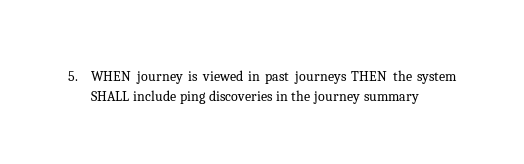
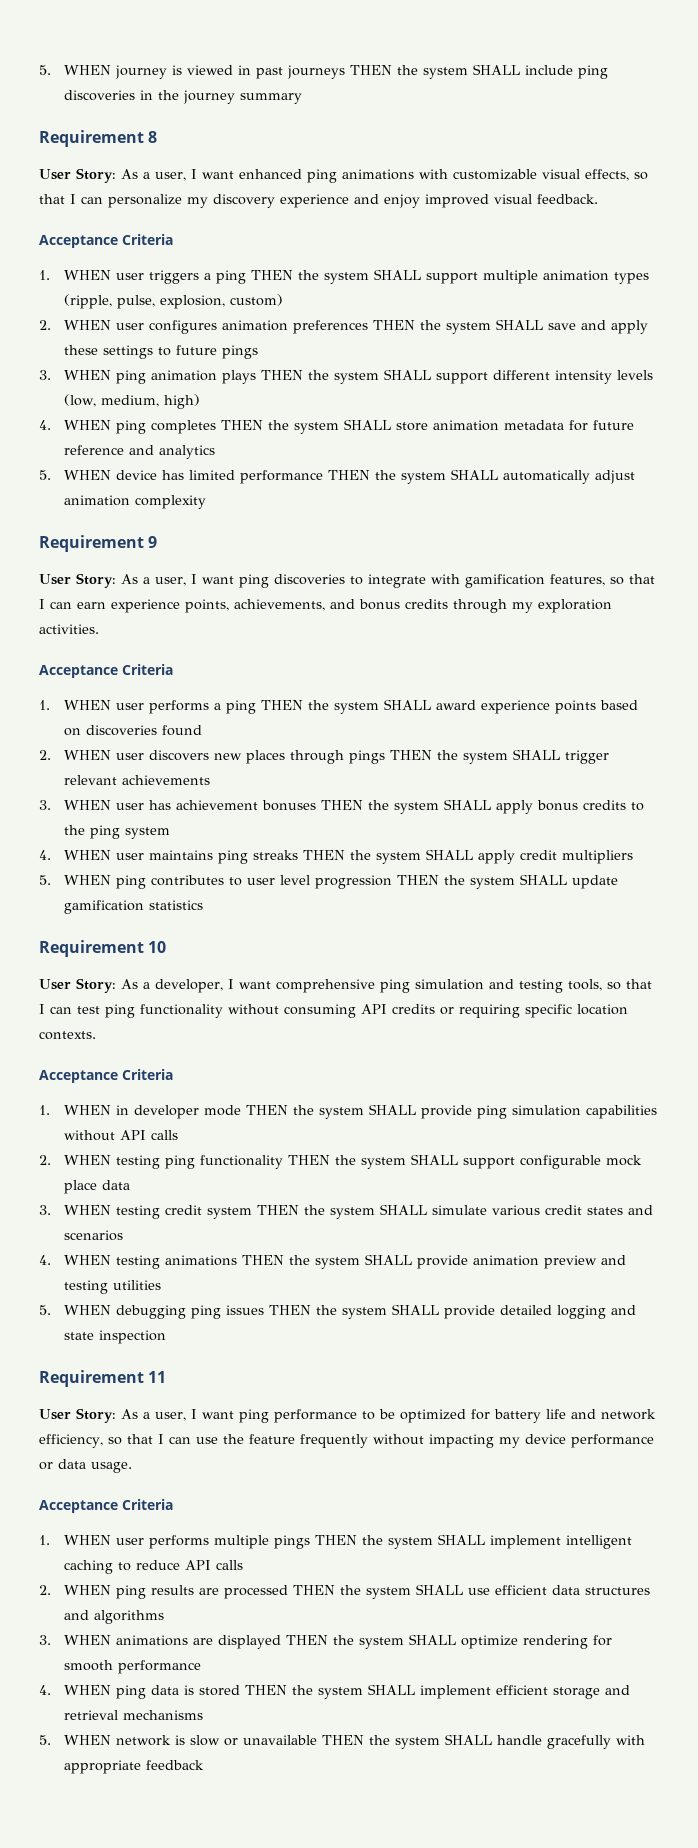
(419, 99) none -> [39,130,158,147] [39,168,648,183] [39,194,598,208] [39,234,173,248] [39,269,650,284] [64,294,284,309] [39,319,649,334] [64,345,259,359] [39,369,654,384] [64,394,201,409] [39,419,635,434] [64,445,216,459] [39,469,636,484] [64,495,207,509] [39,535,158,552] [39,573,655,588] [39,599,612,613] [39,624,99,634] [39,664,173,678] [39,699,639,714] [64,725,203,736] [39,749,610,764] [64,775,211,785] [39,799,645,814] [64,825,171,839] [39,849,634,864] [39,874,619,889] [64,900,204,914] [39,940,167,957] [39,978,652,993] [39,1004,628,1018] [39,1031,96,1040] [39,1069,173,1083] [39,1104,658,1119] [64,1130,179,1141] [39,1154,643,1169] [64,1180,131,1194] [39,1204,654,1219] [64,1230,124,1241] [39,1254,627,1269] [64,1280,162,1294] [39,1304,637,1319] [64,1330,167,1344] [39,1370,167,1387] [39,1408,656,1423] [39,1434,654,1448] [39,1459,132,1473] [39,1499,173,1513] [39,1534,633,1549] [64,1560,244,1574] [39,1584,651,1599] [64,1610,165,1624] [39,1634,613,1649] [64,1660,202,1674] [39,1684,631,1699] [64,1710,204,1720] [39,1734,646,1749] [64,1760,205,1774] // Requirement 8 // User Story: As a user, I want enhanced ping animations with customizable visual effects, so that I can personalize my discovery experience and enjoy improved visual feedback. // Acceptance Criteria // 1. WHEN user triggers a ping THEN the system SHALL support multiple animation types (ripple, pulse, explosion, custom) // 2. WHEN user configures animation preferences THEN the system SHALL save and apply these settings to future pings // 3. WHEN ping animation plays THEN the system SHALL support different intensity levels (low, medium, high) // 4. WHEN ping completes THEN the system SHALL store animation metadata for future reference and analytics // 5. WHEN device has limited performance THEN the system SHALL automatically adjust animation complexity // Requirement 9 // User Story: As a user, I want ping discoveries to integrate with gamification features, so that I can earn experience points, achievements, and bonus credits through my exploration activities. // Acceptance Criteria // 1. WHEN user performs a ping THEN the system SHALL award experience points based on discoveries found // 2. WHEN user discovers new places through pings THEN the system SHALL trigger relevant achievements // 3. WHEN user has achievement bonuses THEN the system SHALL apply bonus credits to the ping system // 4. WHEN user maintains ping streaks THEN the system SHALL apply credit multipliers // 5. WHEN ping contributes to user level progression THEN the system SHALL update gamification statistics // Requirement 10 // User Story: As a developer, I want comprehensive ping simulation and testing tools, so that I can test ping functionality without consuming API credits or requiring specific location contexts. // Acceptance Criteria // 1. WHEN in developer mode THEN the system SHALL provide ping simulation capabilities without API calls // 2. WHEN testing ping functionality THEN the system SHALL support configurable mock place data // 3. WHEN testing credit system THEN the system SHALL simulate various credit states and scenarios // 4. WHEN testing animations THEN the system SHALL provide animation preview and testing utilities // 5. WHEN debugging ping issues THEN the system SHALL provide detailed logging and state inspection // Requirement 11 // User Story: As a user, I want ping performance to be optimized for battery life and network efficiency, so that I can use the feature frequently without impacting my device performance or data usage. // Acceptance Criteria // 1. WHEN user performs multiple pings THEN the system SHALL implement intelligent caching to reduce API calls // 2. WHEN ping results are processed THEN the system SHALL use efficient data structures and algorithms // 3. WHEN animations are displayed THEN the system SHALL optimize rendering for smooth performance // 4. WHEN ping data is stored THEN the system SHALL implement efficient storage and retrieval mechanisms // 5. WHEN network is slow or unavailable THEN the system SHALL handle gracefully with appropriate feedback

